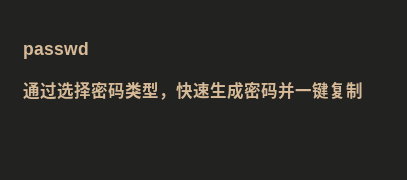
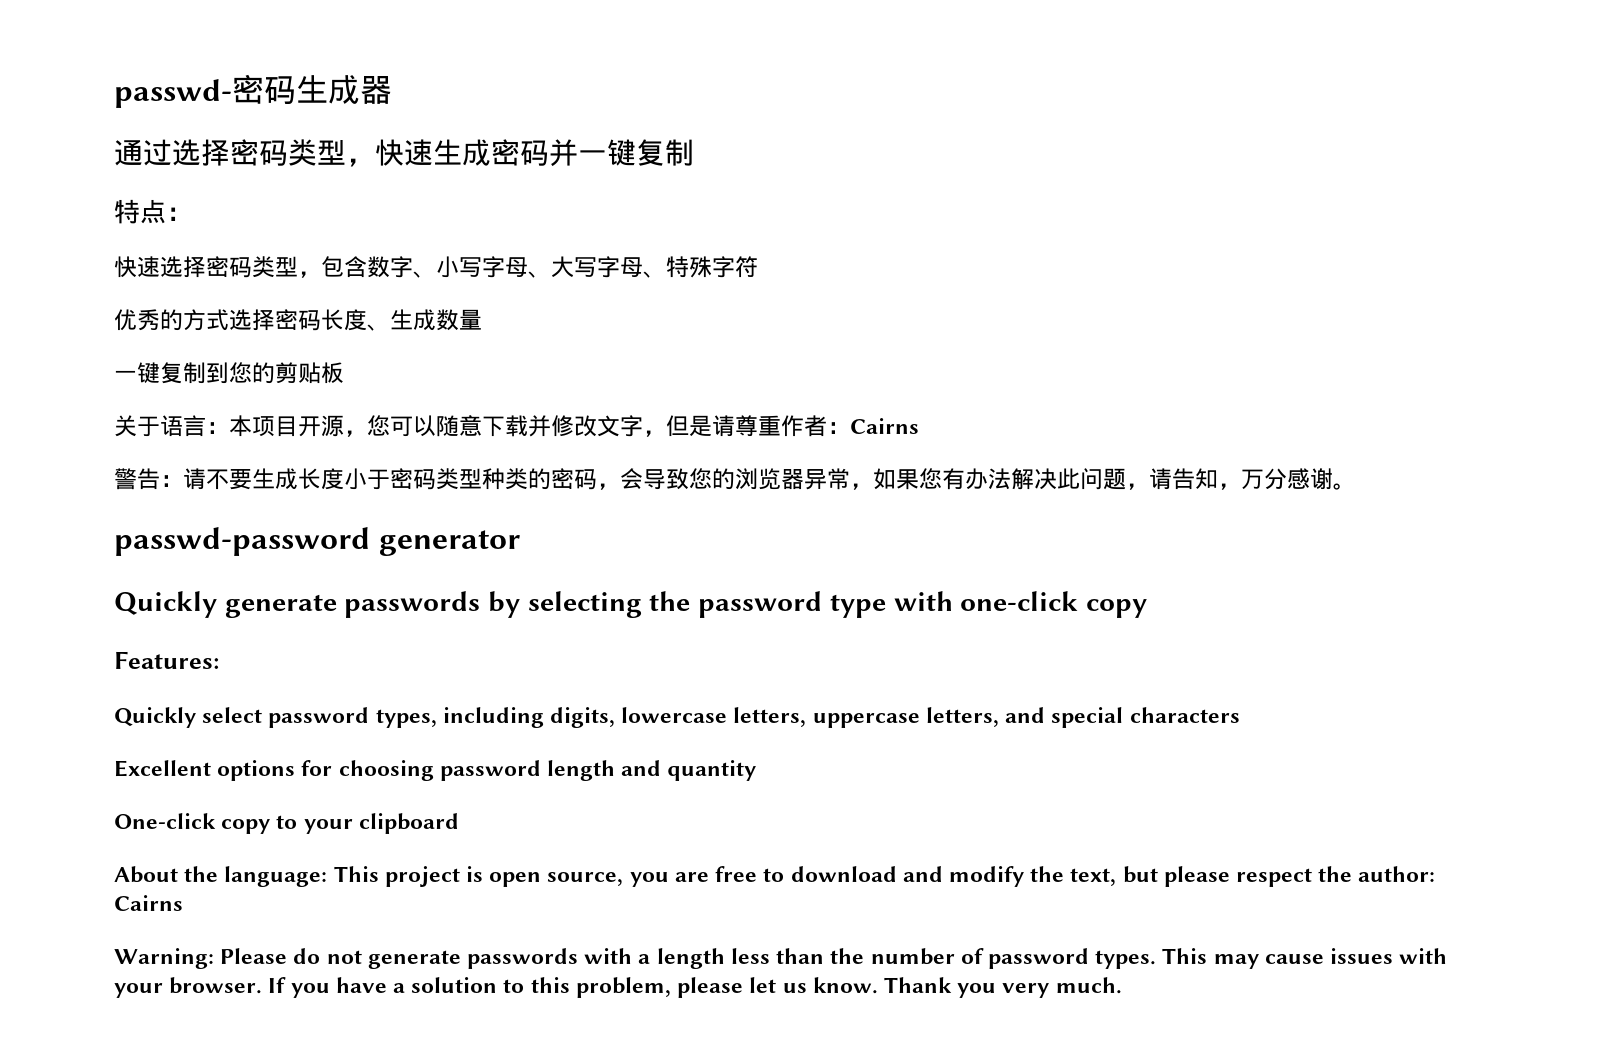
[23,42,89,59] passwd -> [114,74,392,108] passwd-密码生成器
(363, 90) none -> [114,199,192,224] [114,256,758,278] [114,309,482,331] [114,362,344,384] [114,415,919,437] [114,468,1356,490] [114,527,520,556] [114,591,1147,618] [114,651,219,669] [114,707,1240,728] [114,760,757,781] [114,813,459,834] [114,866,1436,887] [114,895,183,911] [114,948,1448,969] [114,977,1122,998] // 特点： // 快速选择密码类型，包含数字、小写字母、大写字母、特殊字符 // 优秀的方式选择密码长度、生成数量 // 一键复制到您的剪贴板 // 关于语言：本项目开源，您可以随意下载并修改文字，但是请尊重作者：Cairns // 警告：请不要生成长度小于密码类型种类的密码，会导致您的浏览器异常，如果您有办法解决此问题，请告知，万分感谢。 // passwd-password generator // Quickly generate passwords by selecting the password type with one-click copy // Features: // Quickly select password types, including digits, lowercase letters, uppercase letters, and special characters // Excellent options for choosing password length and quantity // One-click copy to your clipboard // About the language: This project is open source, you are free to download and modify the text, but please respect the author: Cairns // Warning: Please do not generate passwords with a length less than the number of password types. This may cause issues with your browser. If you have a solution to this problem, please let us know. Thank you very much.

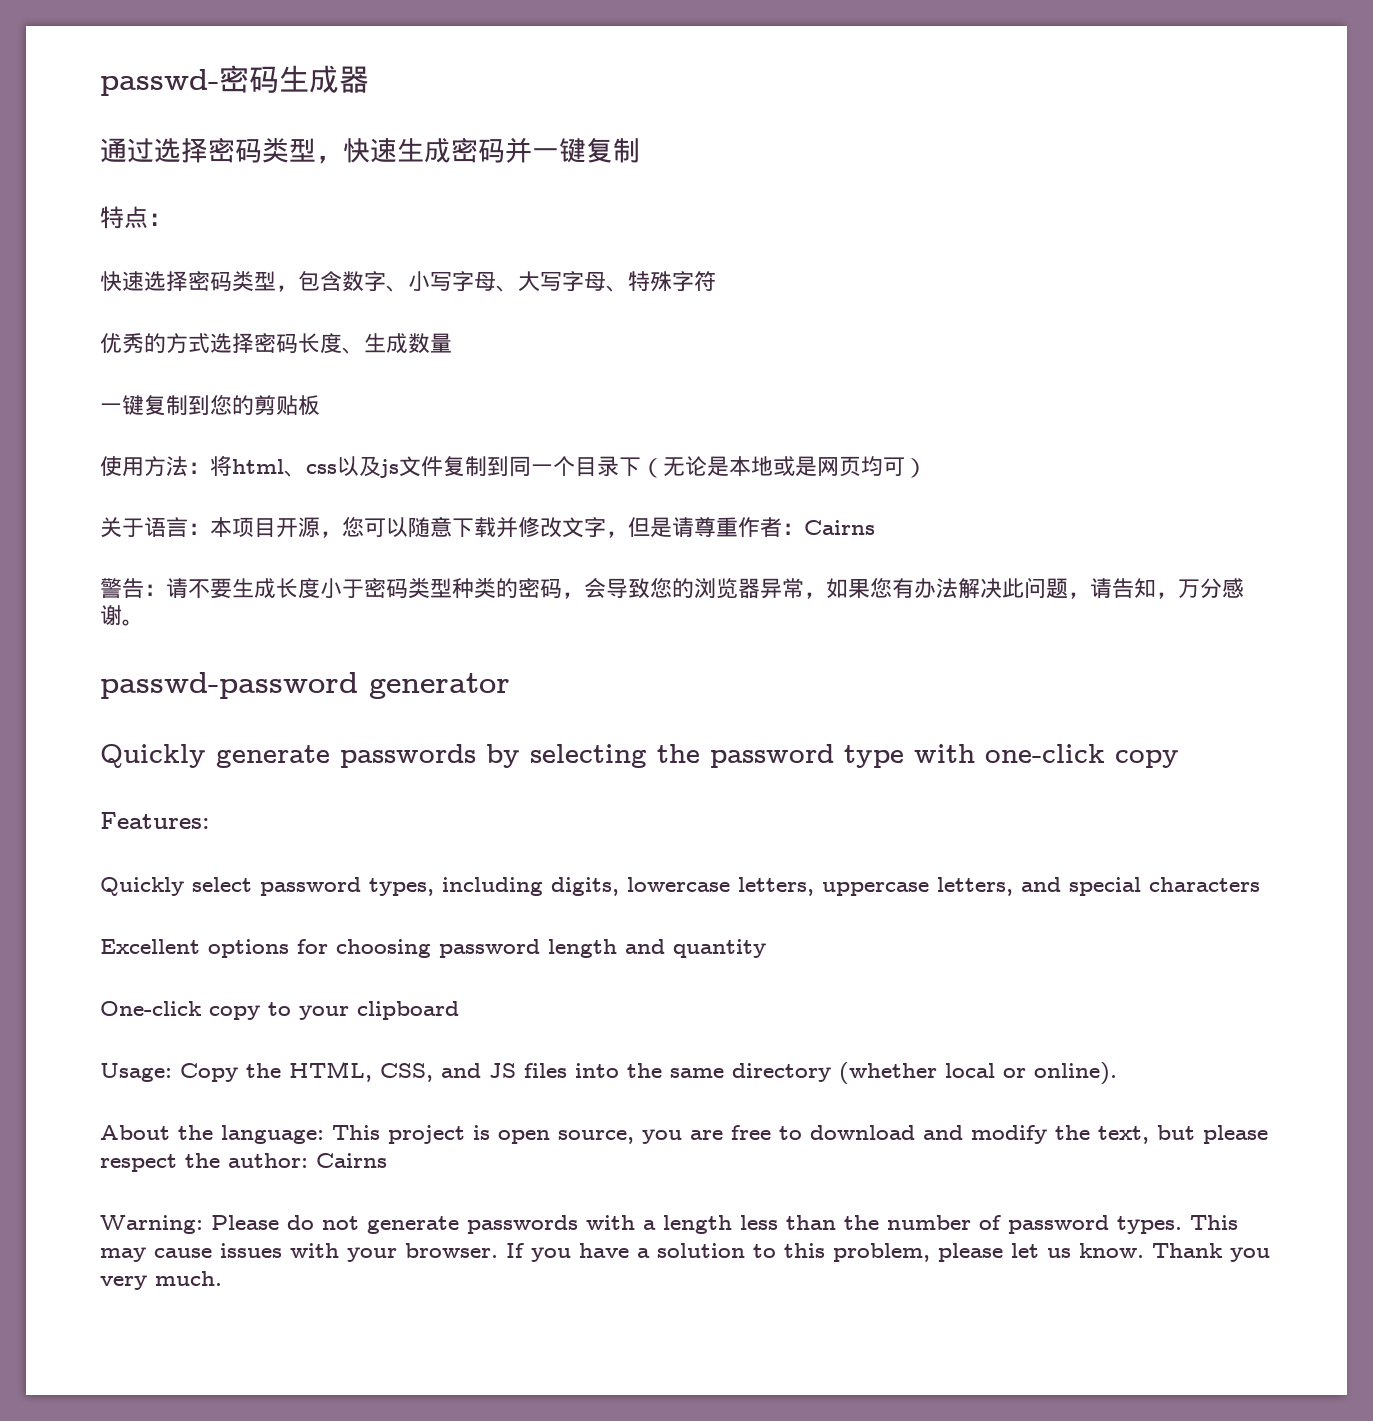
(344, 373) none -> [100,455,927,478] // 使用方法：将html、css以及js文件复制到同一个目录下（无论是本地或是网页均可）
(459, 823) none -> [100,1061,1117,1085] // Usage: Copy the HTML, CSS, and JS files into the same directory (whether local or online).

